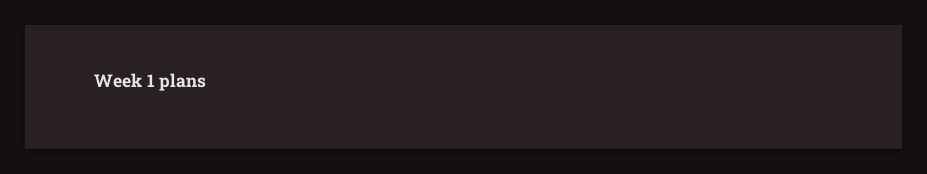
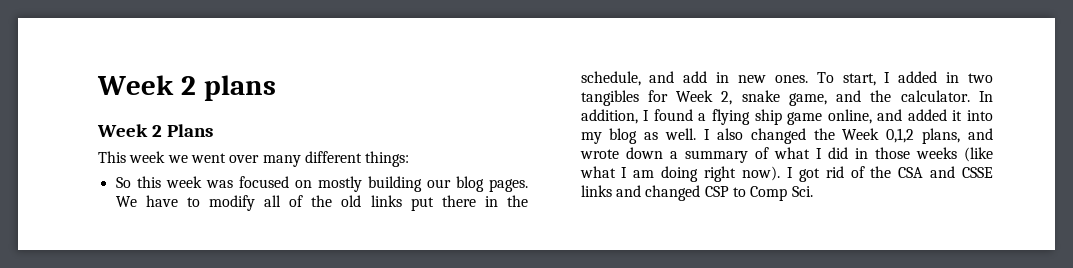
[94,73,207,91] Week 1 plans -> [97,75,276,101] [97,124,213,137] [98,151,410,167] [115,176,528,192] [115,195,528,211] [580,71,993,86] [580,90,993,106] [580,109,993,125] [580,128,993,144] [579,147,993,163] [579,166,993,182] [580,185,813,201] Week 2 plans // Week 2 Plans // This week we went over many different things: // So this week was focused on mostly building our blog pages. We have to modify all of the old links put there in the schedule, and add in new ones. To start, I added in two tangibles for Week 2, snake game, and the calculator. In addition, I found a flying ship game online, and added it into my blog as well. I also changed the Week 0,1,2 plans, and wrote down a summary of what I did in those weeks (like what I am doing right now). I got rid of the CSA and CSSE links and changed CSP to Comp Sci.

